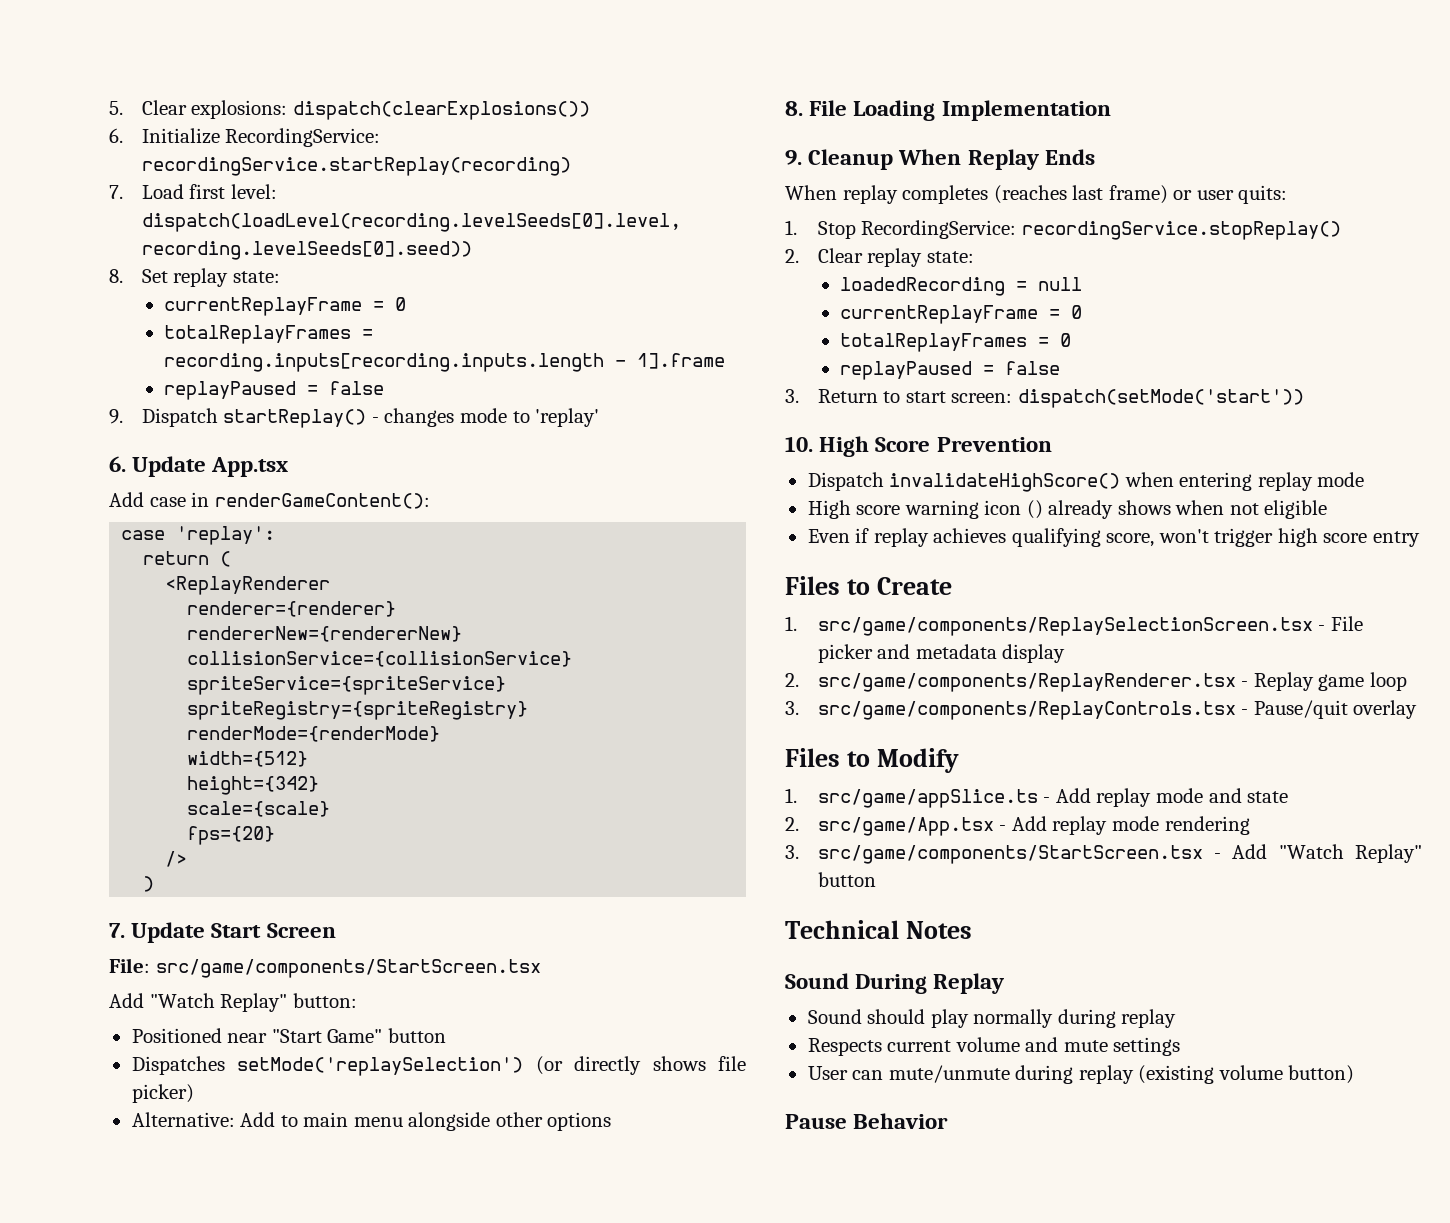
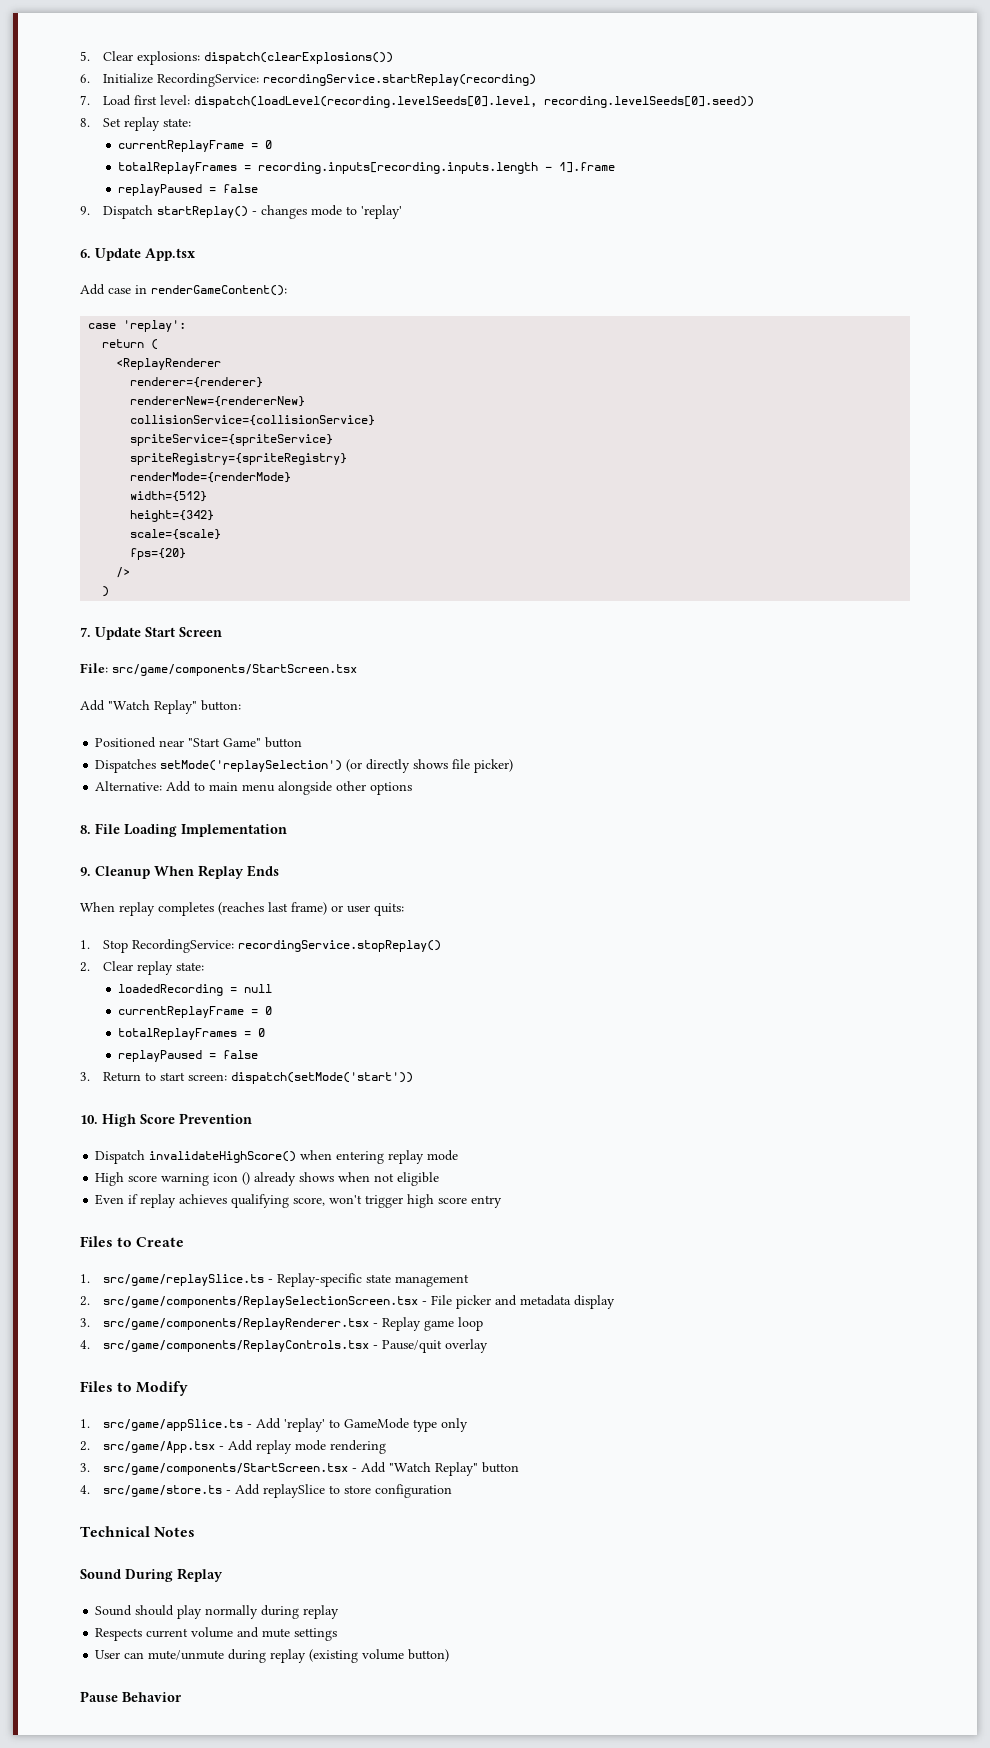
(797, 623) none -> [102,1273,469,1287] [80,1296,90,1306] src/game/replaySlice.ts - Replay-specific state management // 2.
[785,673,799,687] 2. -> [80,1318,90,1327] 3.
[785,701,799,715] 3. -> [80,1340,90,1349] 4.
[1096,788,1289,807] replay mode and state -> [283,1418,468,1432] 'replay' to GameMode type only
(876, 879) none -> [80,1484,452,1498] // 4. src/game/store.ts - Add replaySlice to store configuration

